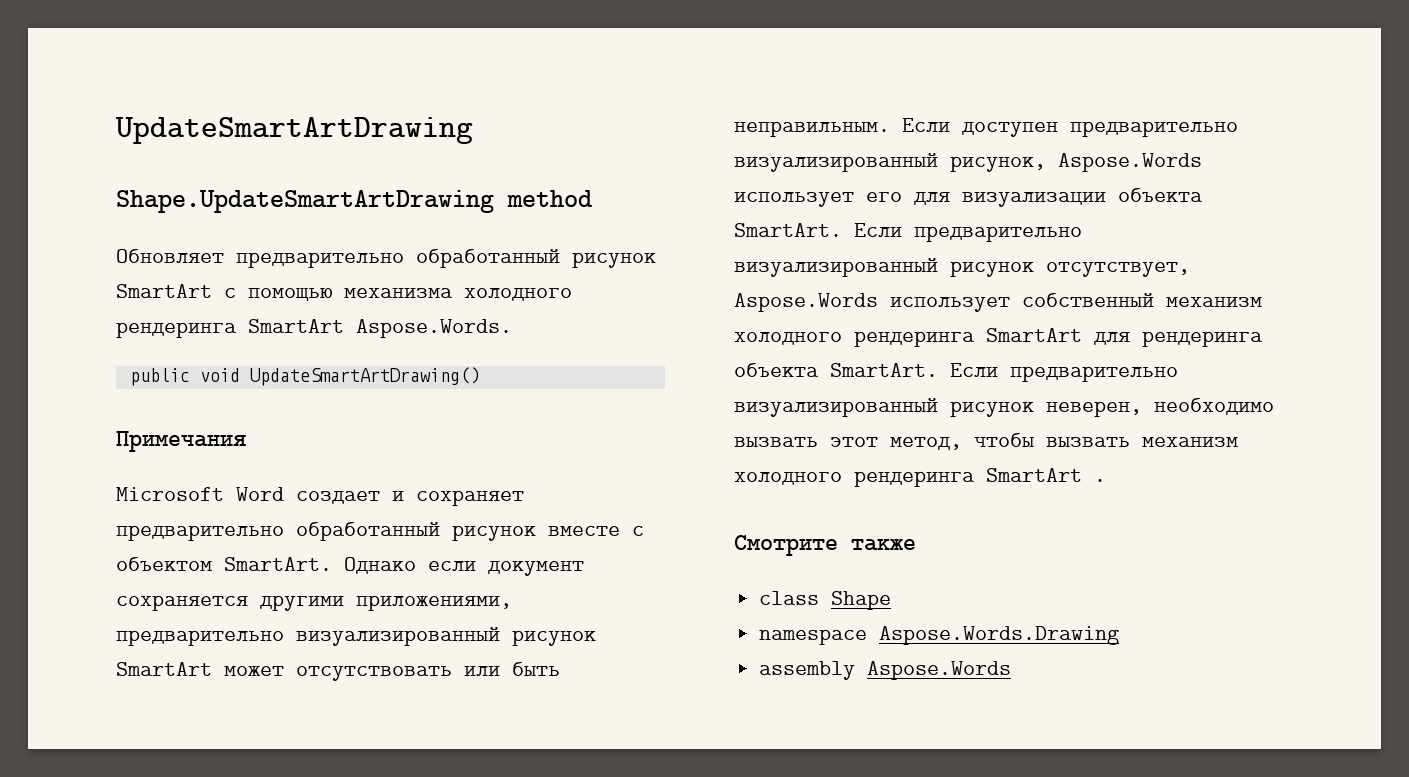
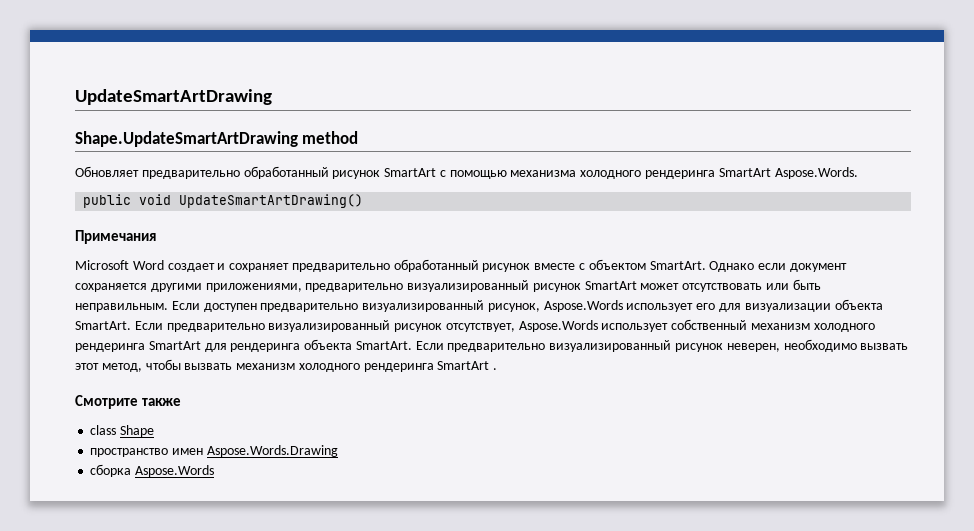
[759,629,868,645] namespace -> [90,448,204,457] пространство имен
[759,661,856,680] assembly -> [90,464,132,477] сборка

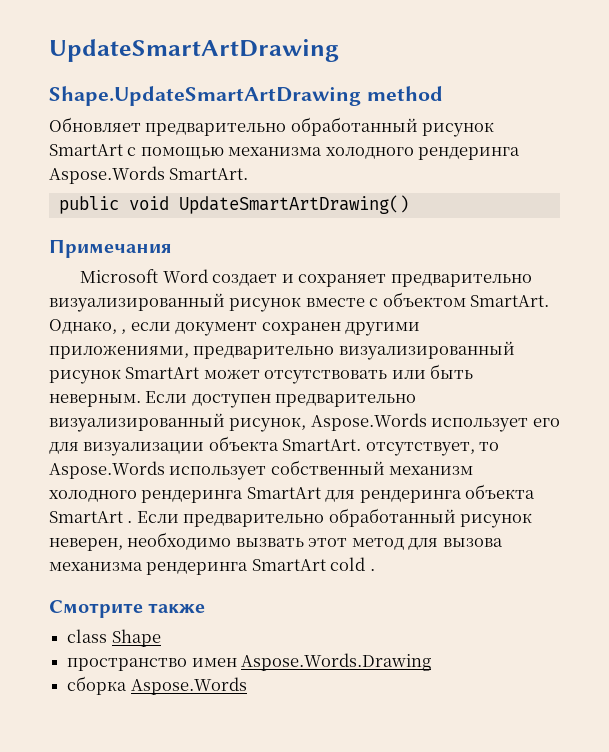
[718,167,858,179] SmartArt Aspose.Words. -> [49,166,249,184] Aspose.Words SmartArt.
[393,259,479,272] обработанный -> [49,293,225,312] визуализированный
[709,261,755,272] Однако -> [49,319,127,334] Однако, ,
[75,283,147,292] сохраняется -> [261,322,341,335] сохранен
[75,303,168,312] неправильным. -> [49,394,141,407] неверным.
[134,320,515,332] Если предварительно визуализированный рисунок отсутствует, -> [365,442,500,456] отсутствует, то
[355,340,672,352] SmartArt. Если предварительно визуализированный -> [49,508,456,527] SmartArt . Если предварительно обработанный
[101,359,490,372] метод, чтобы вызвать механизм холодного рендеринга SmartArt -> [351,538,503,550] [49,557,366,575] метод для вызова механизма рендеринга SmartArt cold

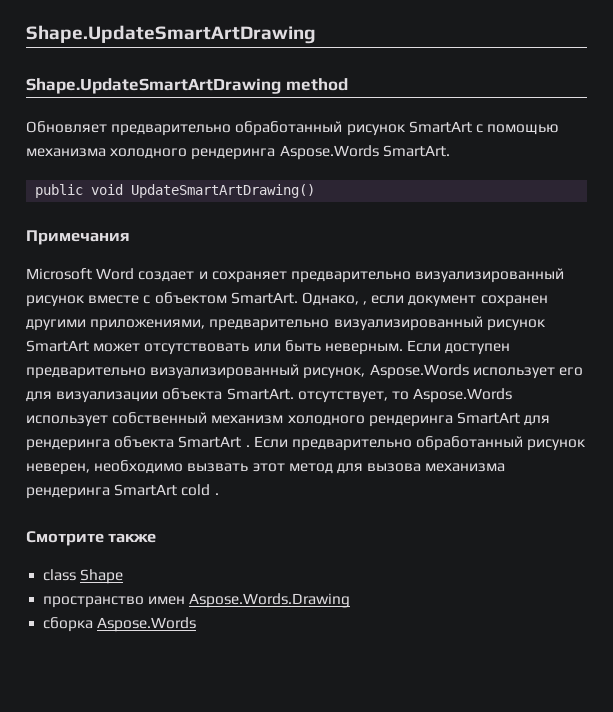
[49,39,339,62] UpdateSmartArtDrawing -> [26,25,316,44] Shape.UpdateSmartArtDrawing

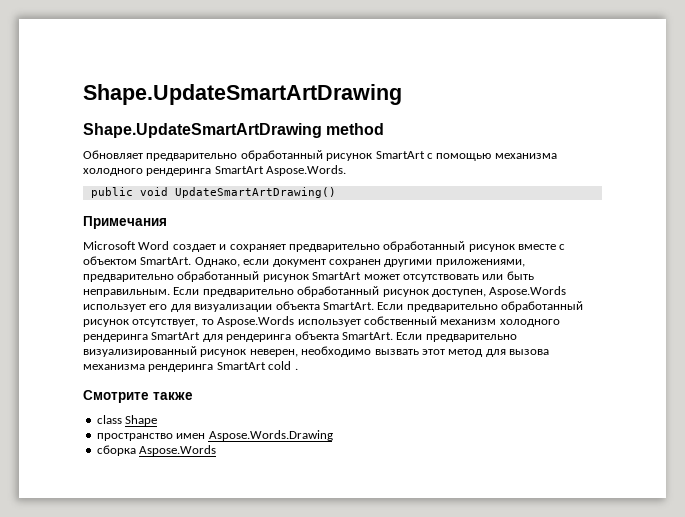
[279,145,450,160] Aspose.Words SmartArt. -> [214,165,347,176] SmartArt Aspose.Words.
[415,268,565,283] визуализированный -> [383,241,466,252] обработанный
[363,301,368,305] , -> (240, 262) none
[333,316,483,331] визуализированный -> [177,271,260,282] обработанный
[324,340,511,355] [26,364,366,379] неверным. Если доступен предварительно визуализированный рисунок, -> [83,286,486,297] неправильным. Если предварительно обработанный рисунок доступен,
(294, 394) none -> [377,301,583,312] [83,319,129,327] Если предварительно обработанный рисунок
[178,436,524,451] SmartArt . Если предварительно обработанный -> [341,332,517,342] [83,346,197,357] SmartArt. Если предварительно визуализированный

